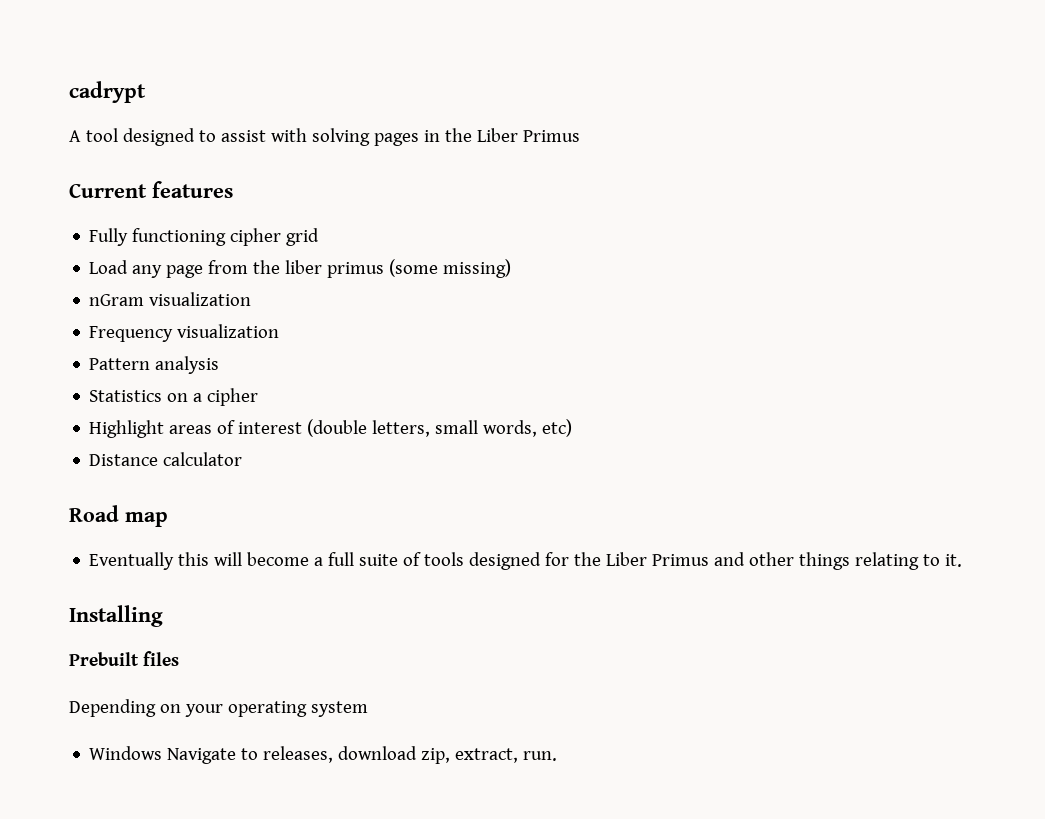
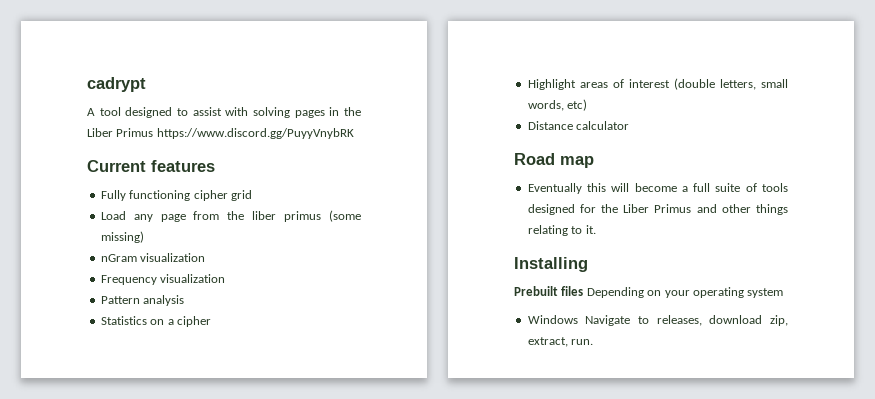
(580, 136) none -> [156,128,354,139] https://www.discord.gg/PuyyVnybRK
(179, 658) // -> (584, 291) none

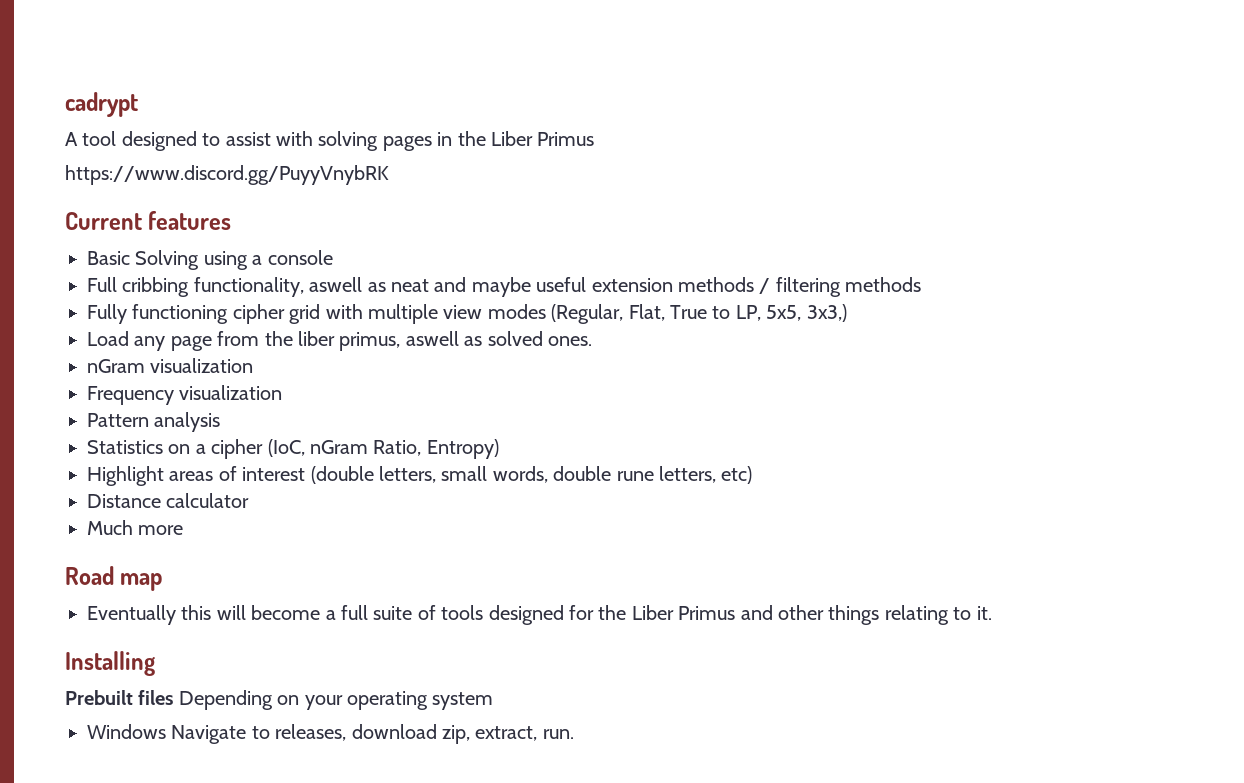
(154, 132) none -> (595, 139) //
[100,190,252,201] Fully functioning cipher grid -> [87,250,333,270] [87,277,922,297] [87,304,847,324] Basic Solving using a console // Full cribbing functionality, aswell as neat and maybe useful extension methods / filtering methods // Fully functioning cipher grid with multiple view modes (Regular, Flat, True to LP, 5x5, 3x3,)
[284,210,361,222] [100,231,144,243] primus (some missing) -> [339,331,592,351] primus, aswell as solved ones.
(211, 321) none -> [267,439,499,459] (IoC, nGram Ratio, Entropy)
(564, 105) none -> [553,466,716,483] double rune letters,
(630, 125) none -> [87,520,184,535] // Much more

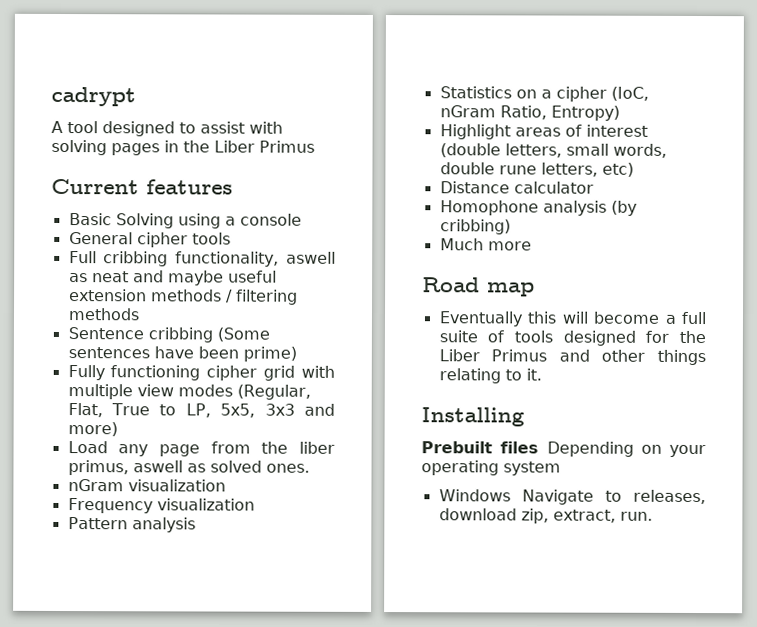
[65,165,389,185] // https://www.discord.gg/PuyyVnybRK -> (315, 146) none
(333, 257) none -> [68,232,231,248] // General cipher tools
(922, 284) none -> [67,327,270,343] [67,346,297,362] // Sentence cribbing (Some sentences have been prime)
[806,304,847,322] 3x3,) -> [264,403,335,416] [67,422,118,437] 3x3 and more)
(250, 500) none -> [439,200,637,216] [439,219,511,235] // Homophone analysis (by cribbing)

